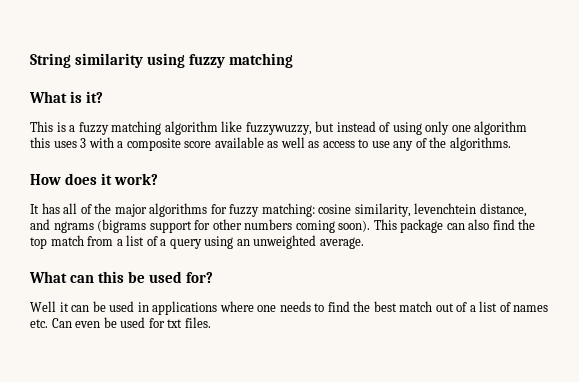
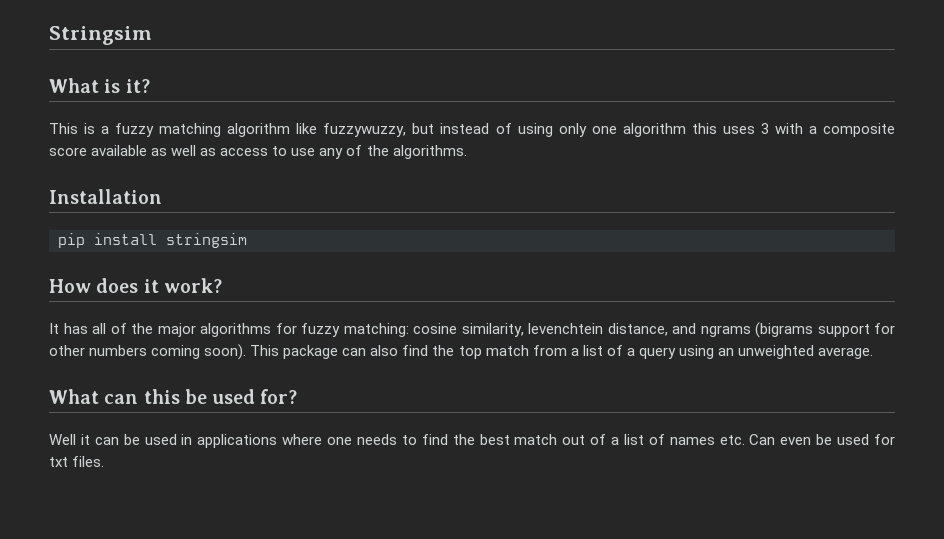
[30,53,294,68] String similarity using fuzzy matching -> [49,26,152,45] Stringsim
(511, 144) none -> [49,189,162,204] [58,233,247,248] // Installation // pip install stringsim

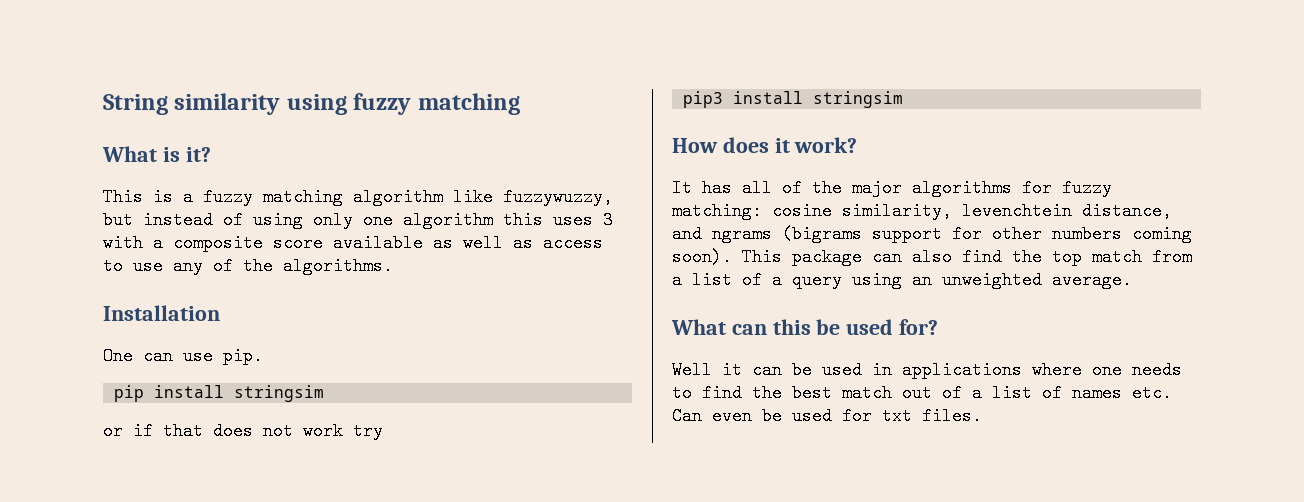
[49,26,152,45] Stringsim -> [103,93,520,115] String similarity using fuzzy matching
(162, 196) none -> [103,347,263,365] // One can use pip.
(247, 240) none -> [103,422,383,440] [683,91,904,108] // or if that does not work try // pip3 install stringsim

